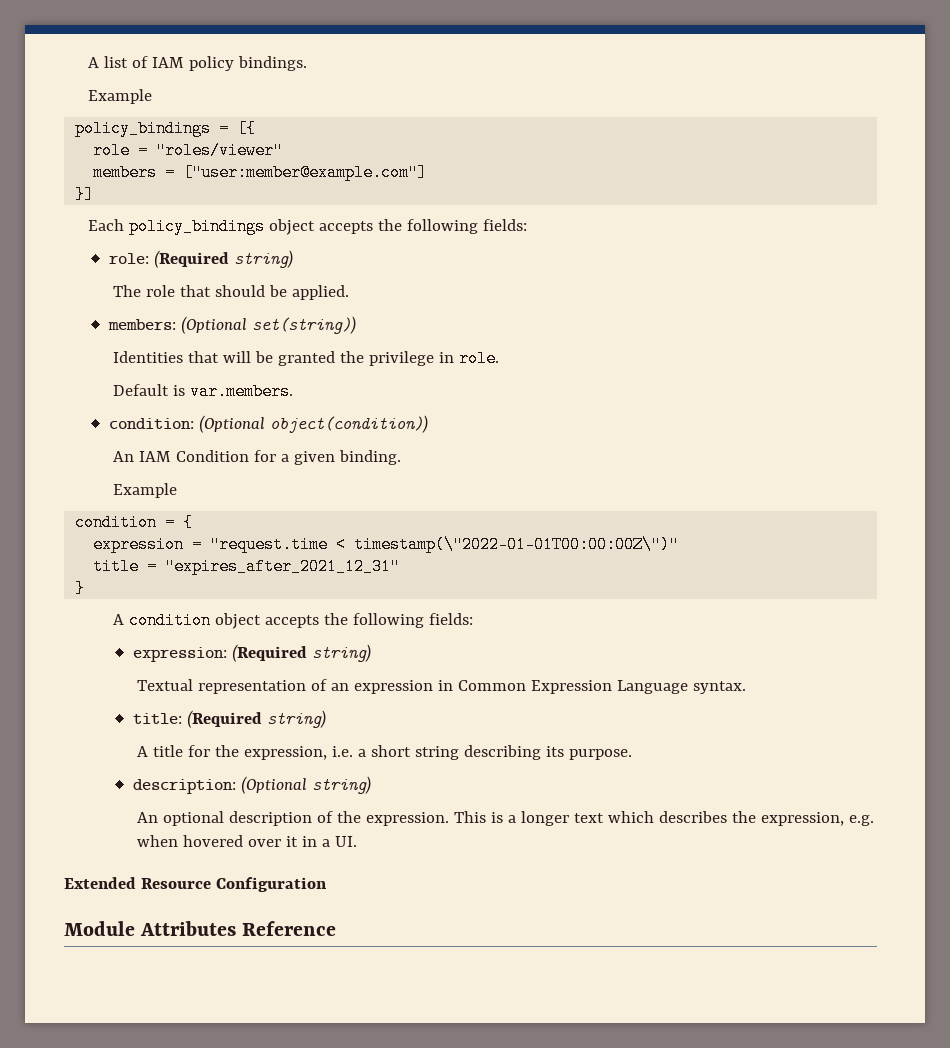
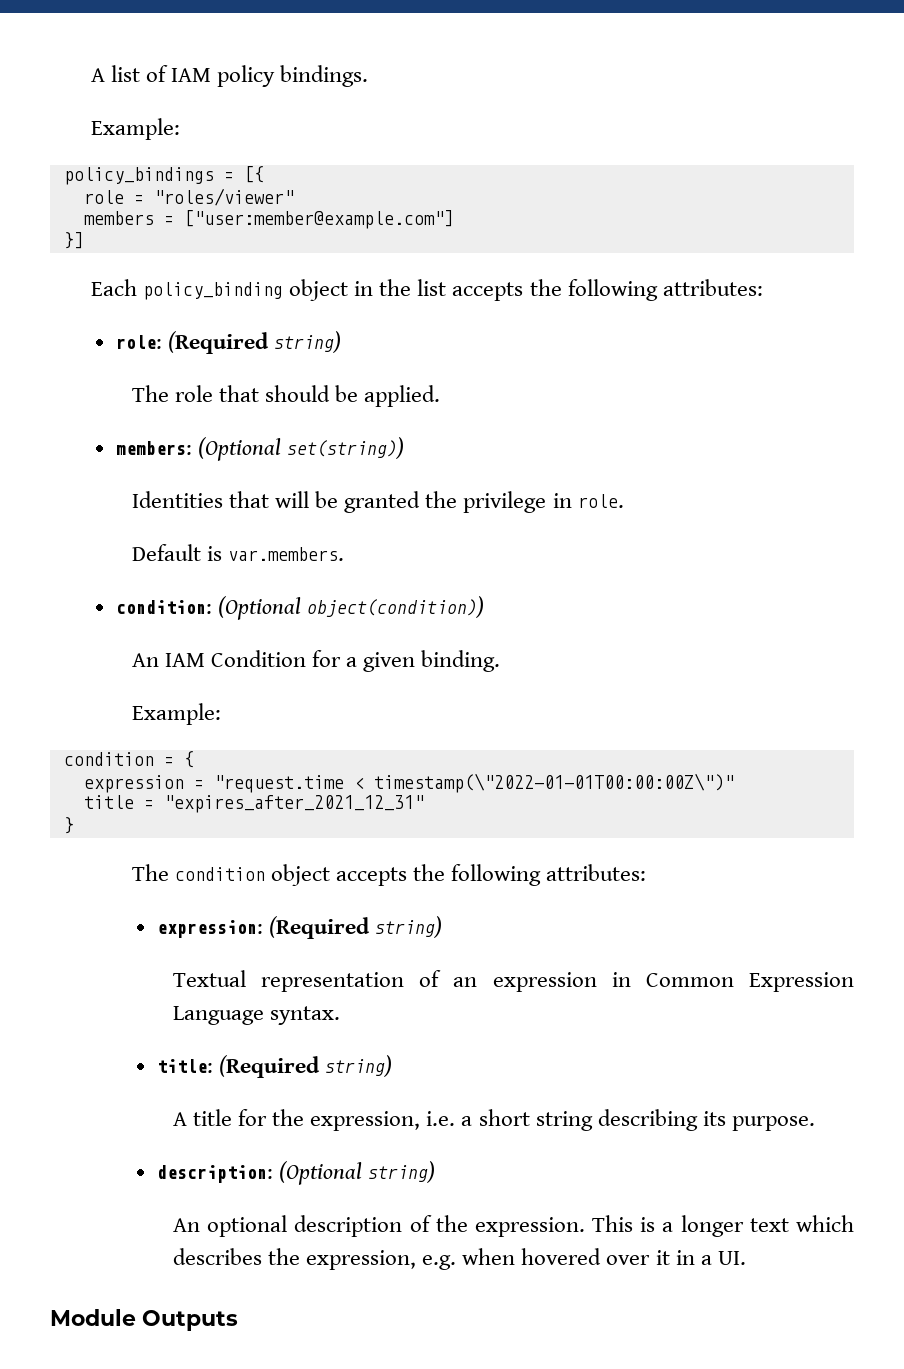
[88,89,153,104] Example -> [91,118,181,140] Example:
[129,218,528,235] policy_bindings object accepts the following fields: -> [143,279,763,301] policy_binding object in the list accepts the following attributes:
[112,483,177,498] Example -> [132,703,222,725] Example:
[112,614,124,625] A -> [132,864,170,881] The
[428,613,473,625] fields: -> [546,864,647,881] attributes:
[64,877,327,892] // Extended Resource Configuration -> (746, 1258) none
[140,921,337,936] Attributes Reference -> [142,1310,238,1331] Outputs

